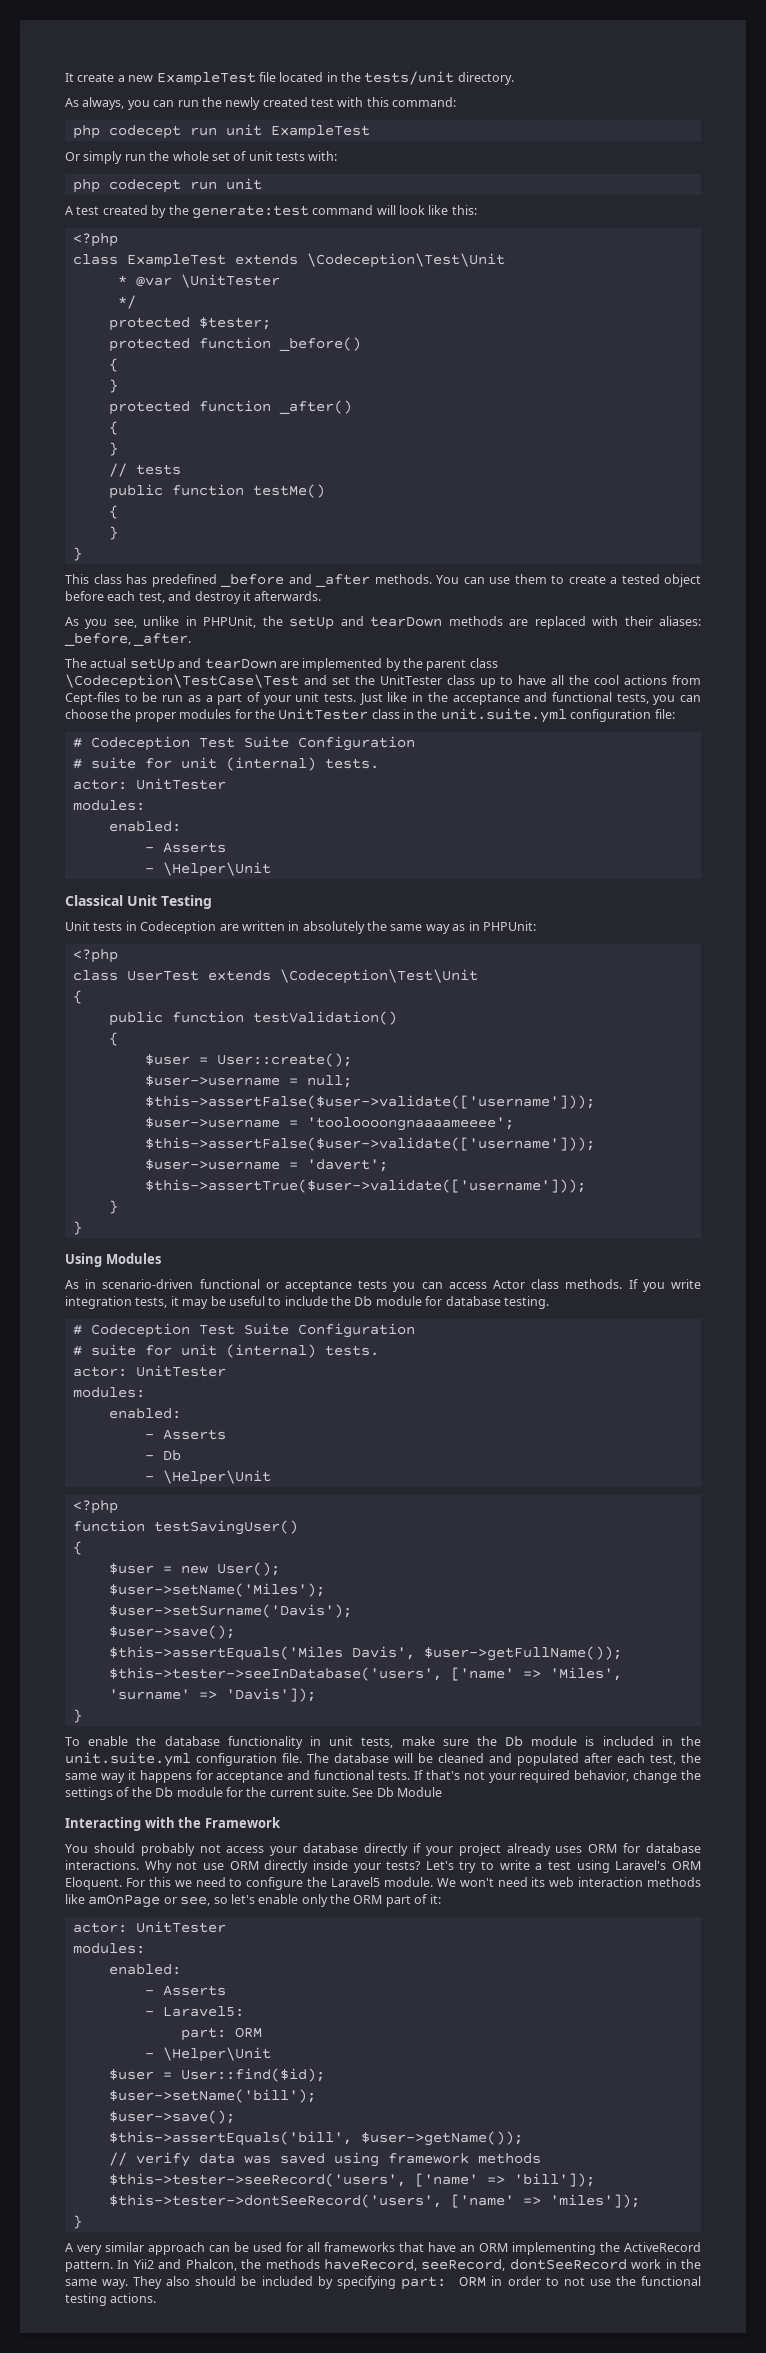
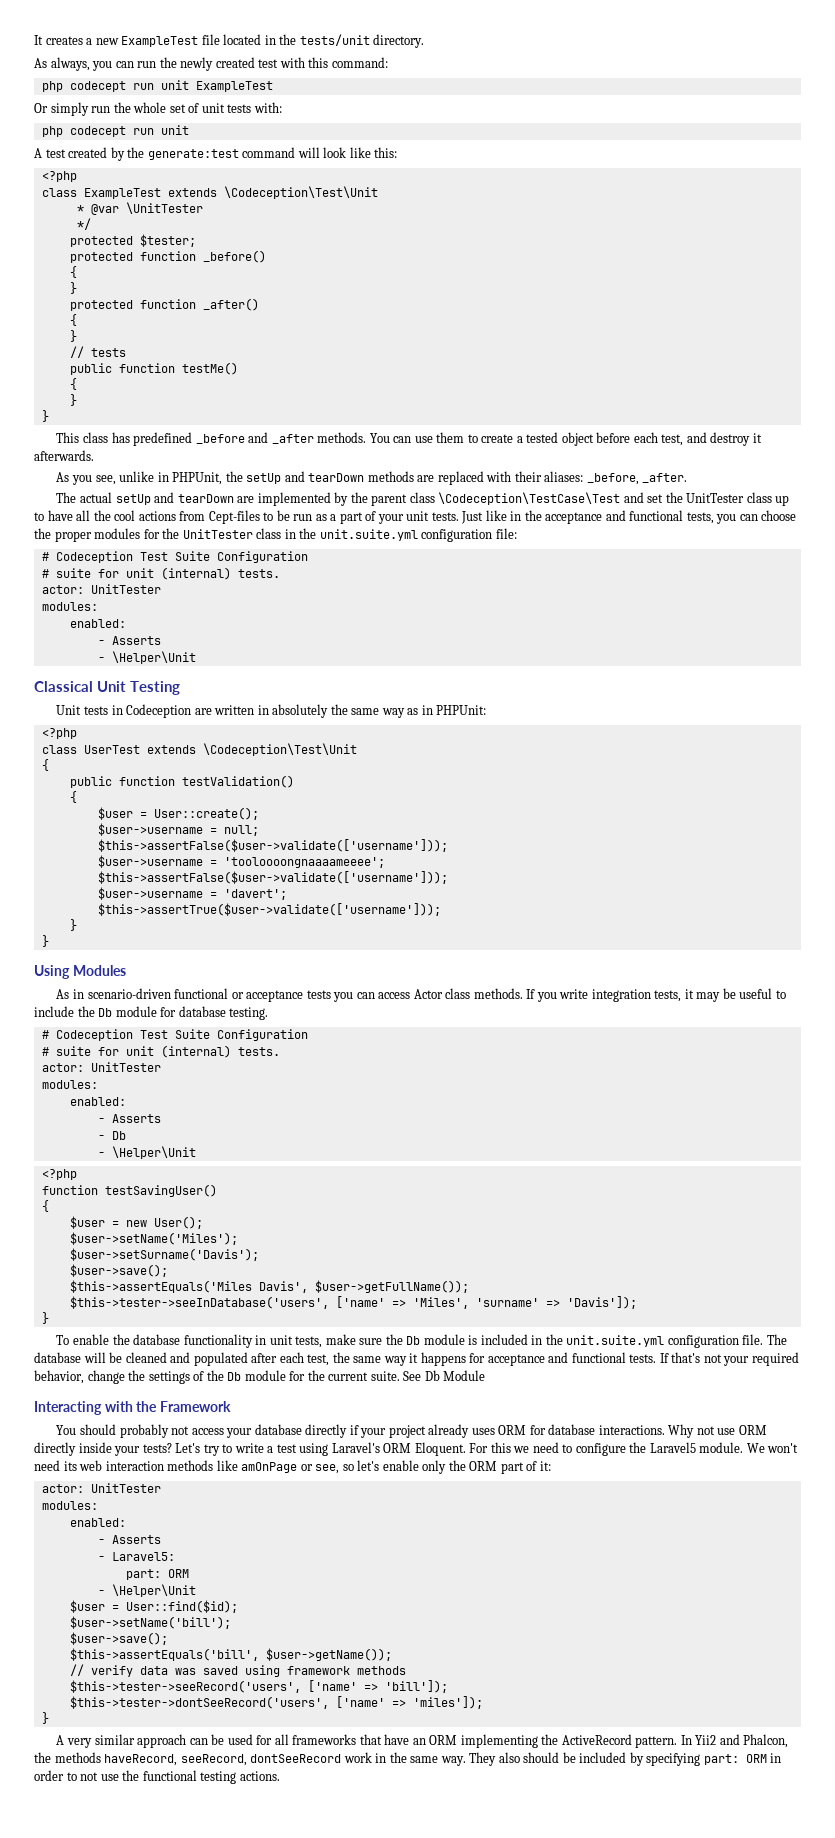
[77,73,115,82] create -> [45,36,83,45] creates

